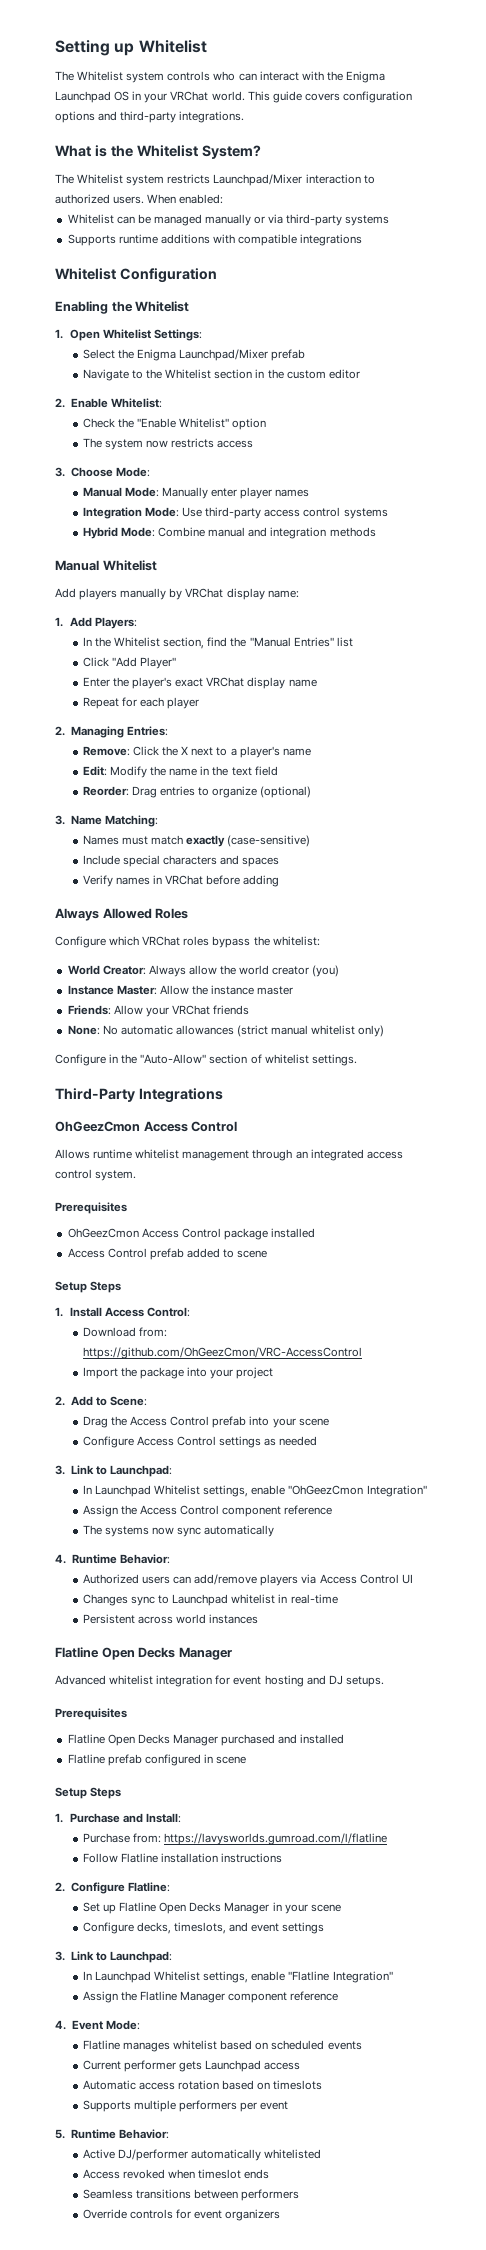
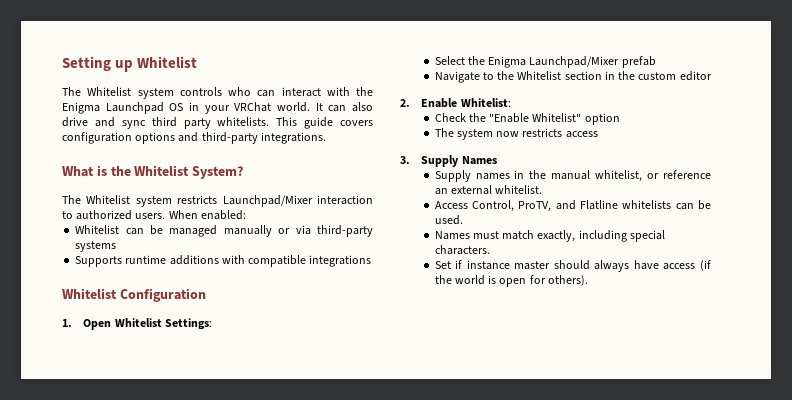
(245, 96) none -> [315,102,373,112] [62,117,270,129] It can also drive and sync third party whitelists.
[55,301,190,314] // Enabling the Whitelist -> (206, 295) none
[70,467,150,477] [82,487,310,499] [82,507,388,519] [82,527,376,539] [55,560,157,571] [55,588,299,600] [55,617,138,629] [82,637,353,649] [82,657,177,669] [82,677,317,689] [82,697,200,709] [55,726,168,738] [82,746,311,758] [82,766,278,778] [82,786,312,798] [55,815,158,827] [82,835,311,847] [82,855,280,867] [82,875,280,887] [55,908,189,921] [55,936,320,948] [67,965,340,977] [67,985,294,995] [67,1005,250,1017] [67,1025,385,1037] [55,1054,357,1066] [55,1088,223,1103] [55,1121,238,1132] [55,1149,403,1161] [55,1169,137,1181] [55,1202,127,1214] [67,1228,316,1240] [67,1248,268,1260] [55,1281,122,1293] [55,1307,191,1317] [82,1327,167,1337] [82,1347,362,1359] [82,1367,274,1379] [55,1396,147,1406] [82,1416,329,1428] [82,1436,318,1448] [55,1465,172,1477] [82,1485,427,1497] [82,1505,333,1517] [82,1525,275,1537] [55,1554,170,1564] [82,1574,413,1586] [82,1594,338,1606] [82,1614,259,1624] [55,1647,232,1660] [55,1675,384,1687] [55,1708,127,1720] [67,1734,345,1746] [67,1754,247,1766] [55,1787,122,1799] [55,1813,182,1823] [82,1833,388,1845] [82,1853,283,1863] [55,1882,170,1894] [82,1902,341,1914] [82,1922,325,1934] [55,1951,172,1963] [82,1971,393,1983] [82,1991,339,2003] [55,2020,140,2030] [82,2040,362,2052] [82,2060,301,2072] [82,2080,323,2090] [82,2100,289,2112] [55,2129,169,2139] [82,2149,322,2161] [82,2169,270,2179] [82,2189,300,2201] [82,2209,281,2221] Choose Mode: // Manual Mode: Manually enter player names // Integration Mode: Use third-party access control systems // Hybrid Mode: Combine manual and integration methods // Manual Whitelist // Add players manually by VRChat display name: // 1. Add Players: // In the Whitelist section, find the "Manual Entries" list // Click "Add Player" // Enter the player's exact VRChat display name // Repeat for each player // 2. Managing Entries: // Remove: Click the X next to a player's name // Edit: Modify the name in the text field // Reorder: Drag entries to organize (optional) // 3. Name Matching: // Names must match exactly (case-sensitive) // Include special characters and spaces // Verify names in VRChat before adding // Always Allowed Roles // Configure which VRChat roles bypass the whitelist: // World Creator: Always allow the world creator (you) // Instance Master: Allow the instance master // Friends: Allow your VRChat friends // None: No automatic allowances (strict manual whitelist only) // Configure in the "Auto-Allow" section of whitelist settings. // Third-Party Integrations // OhGeezCmon Access Control // Allows runtime whitelist management through an integrated access control system. // Prerequisites // OhGeezCmon Access Control package installed // Access Control prefab added to scene // Setup Steps // 1. Install Access Control: // Download from: https://github.com/OhGeezCmon/VRC-AccessControl // Import the package into your project // 2. Add to Scene: // Drag the Access Control prefab into your scene // Configure Access Control settings as needed // 3. Link to Launchpad: // In Launchpad Whitelist settings, enable "OhGeezCmon Integration" // Assign the Access Control component reference // The systems now sync automatically // 4. Runtime Behavior: // Authorized users can add/remove players via Access Control UI // Changes sync to Launchpad whitelist in real-time // Persistent across world instances // Flatline Open Decks Manager // Advanced whitelist integration for event hosting and DJ setups. // Prerequisites // Flatline Open Decks Manager purchased and installed // Flatline prefab configured in scene // Setup Steps // 1. Purchase and Install: // Purchase from: https://lavysworlds.gumroad.com/l/flatline // Follow Flatline installation instructions // 2. Configure Flatline: // Set up Flatline Open Decks Manager in your scene // Configure decks, timeslots, and event settings // 3. Link to Launchpad: // In Launchpad Whitelist settings, enable "Flatline Integration" // Assign the Flatline Manager component reference // 4. Event Mode: // Flatline manages whitelist based on scheduled events // Current performer gets Launchpad access // Automatic access rotation based on timeslots // Supports multiple performers per event // 5. Runtime Behavior: // Active DJ/performer automatically whitelisted // Access revoked when timeslot ends // Seamless transitions between performers // Override controls for event organizers -> [421,155,497,167] [434,170,711,182] [434,185,543,195] [434,200,711,212] [434,215,463,225] [434,230,665,242] [434,245,490,255] [434,260,711,272] [434,275,588,287] Supply Names // Supply names in the manual whitelist, or reference an external whitelist. // Access Control, ProTV, and Flatline whitelists can be used. // Names must match exactly, including special characters. // Set if instance master should always have access (if the world is open for others).

